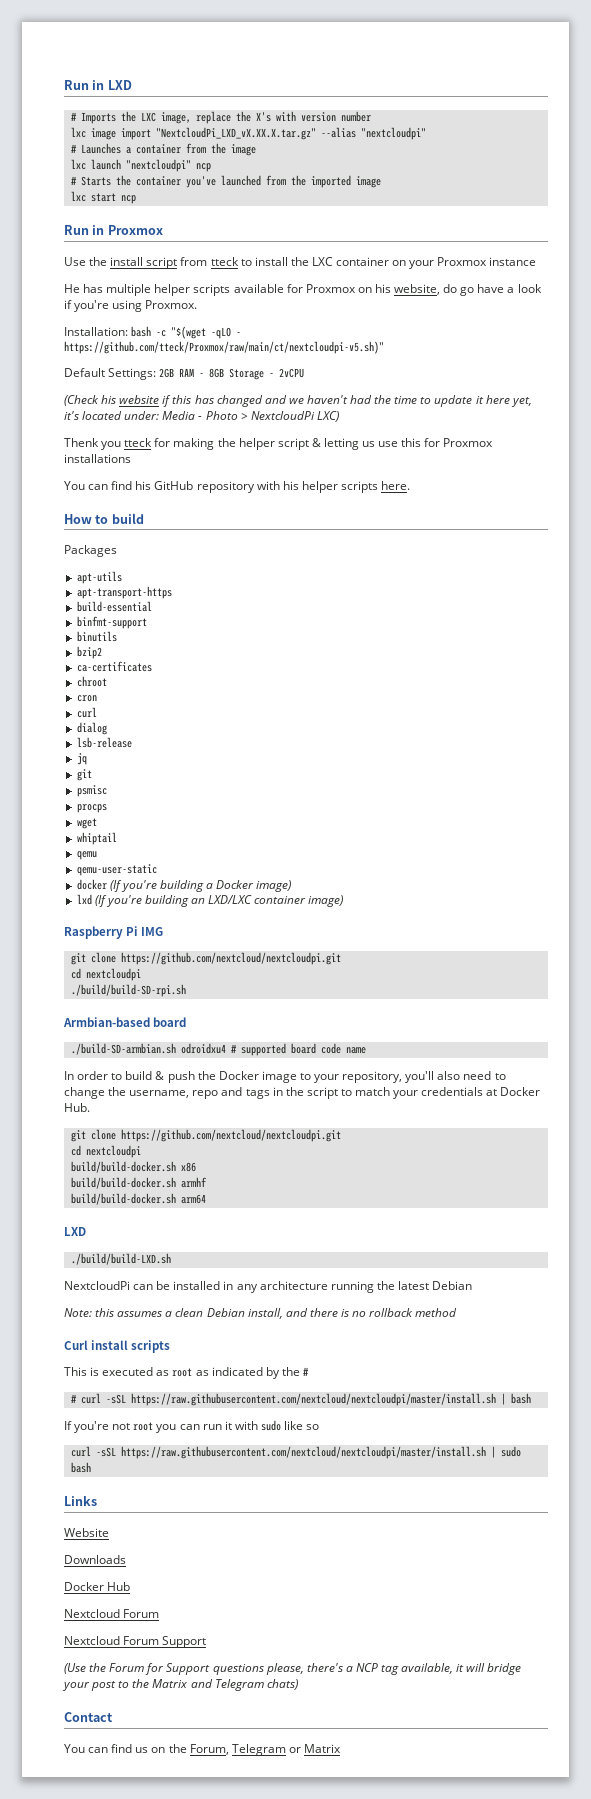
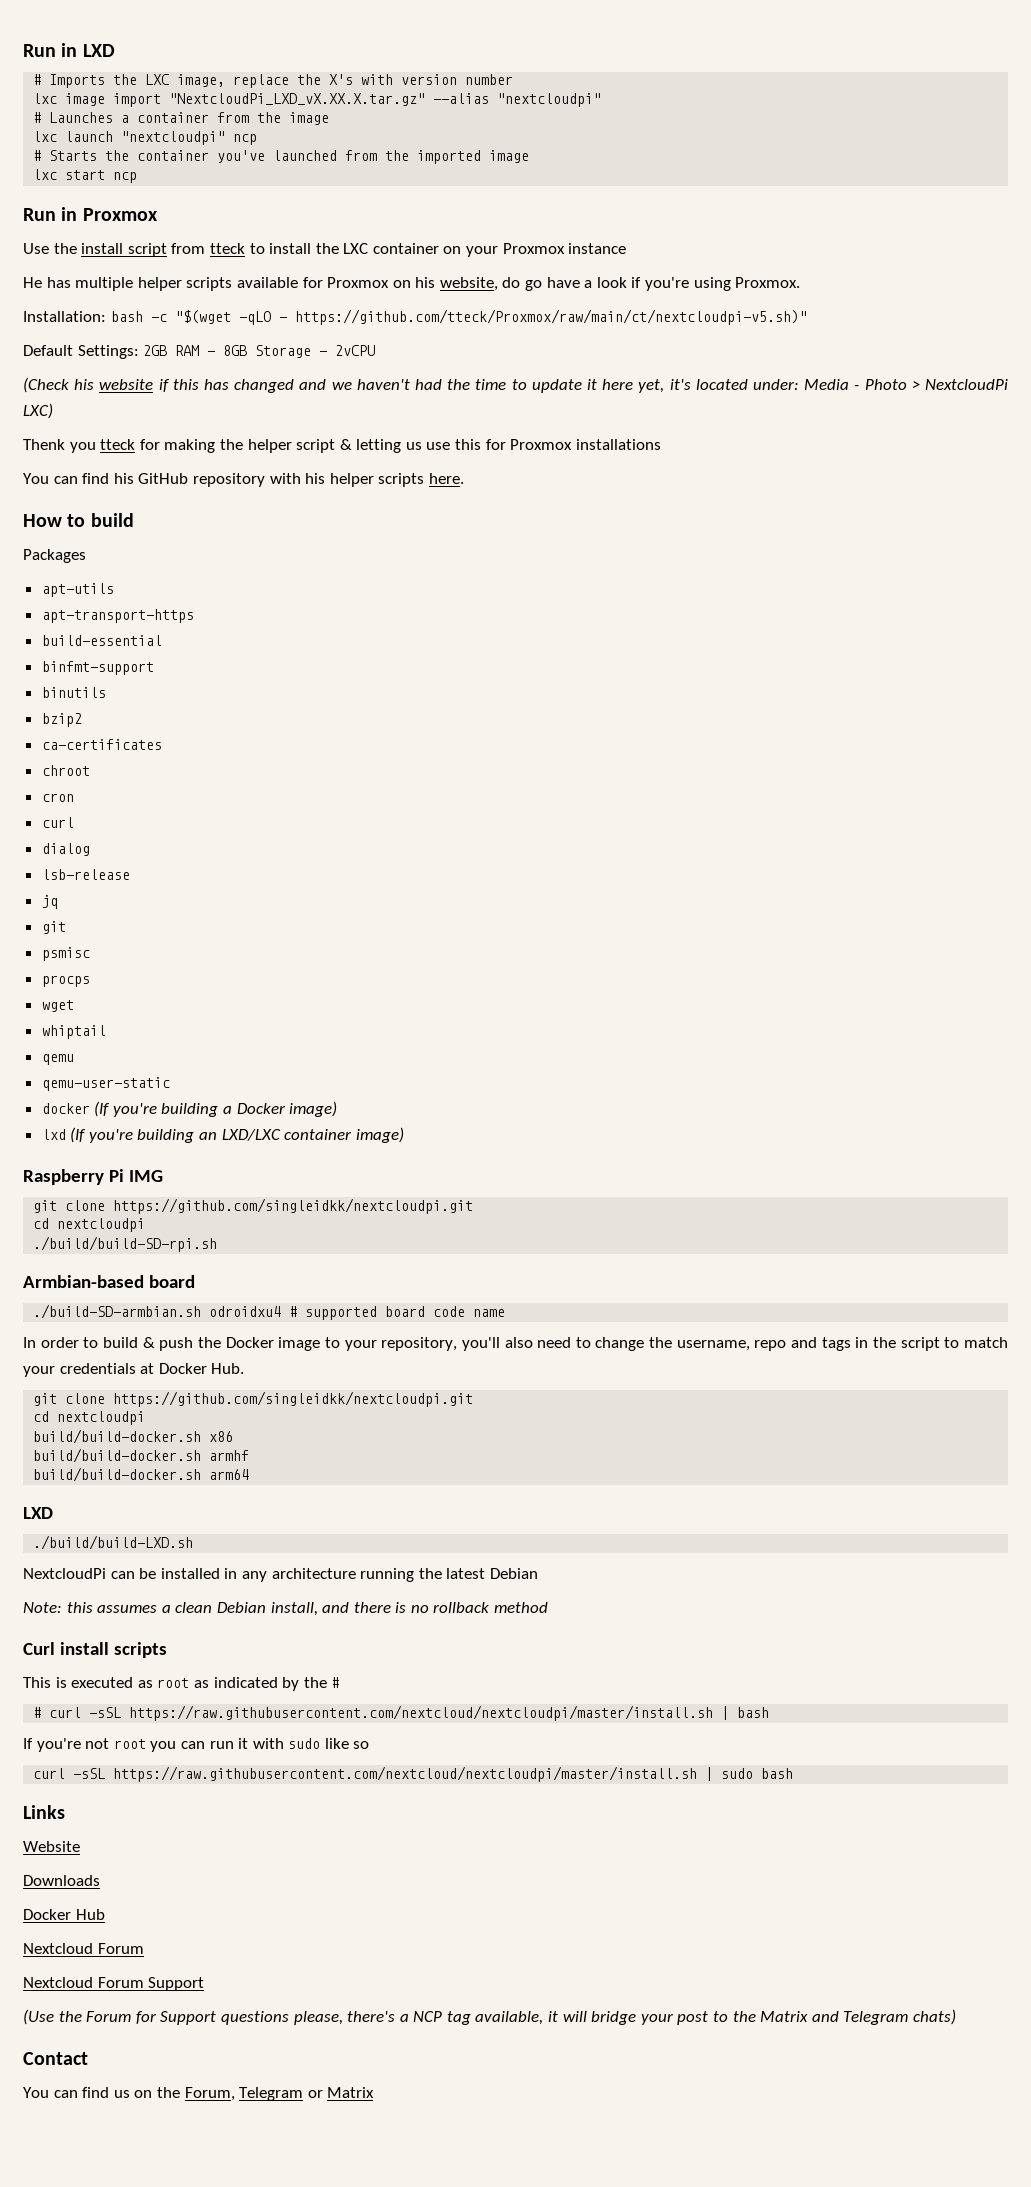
[120,952,341,965] https://github.com/nextcloud/nextcloudpi.git -> [113,1198,474,1214] https://github.com/singleidkk/nextcloudpi.git
[120,1129,341,1142] https://github.com/nextcloud/nextcloudpi.git -> [113,1391,474,1407] https://github.com/singleidkk/nextcloudpi.git

